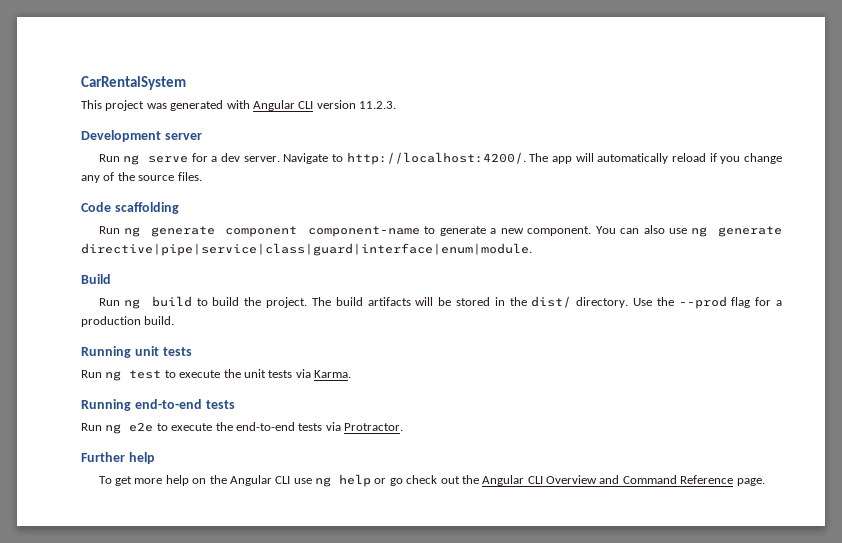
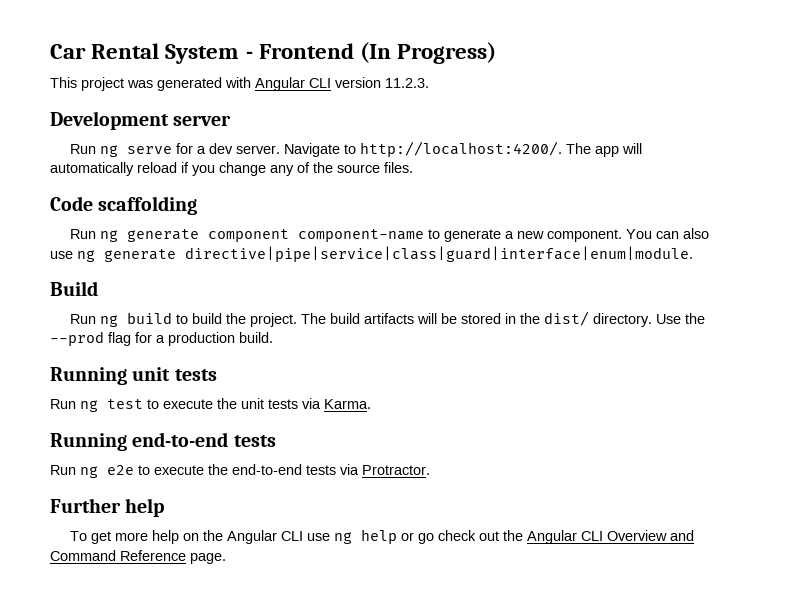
[81,76,186,90] CarRentalSystem -> [50,42,497,64] Car Rental System - Frontend (In Progress)

